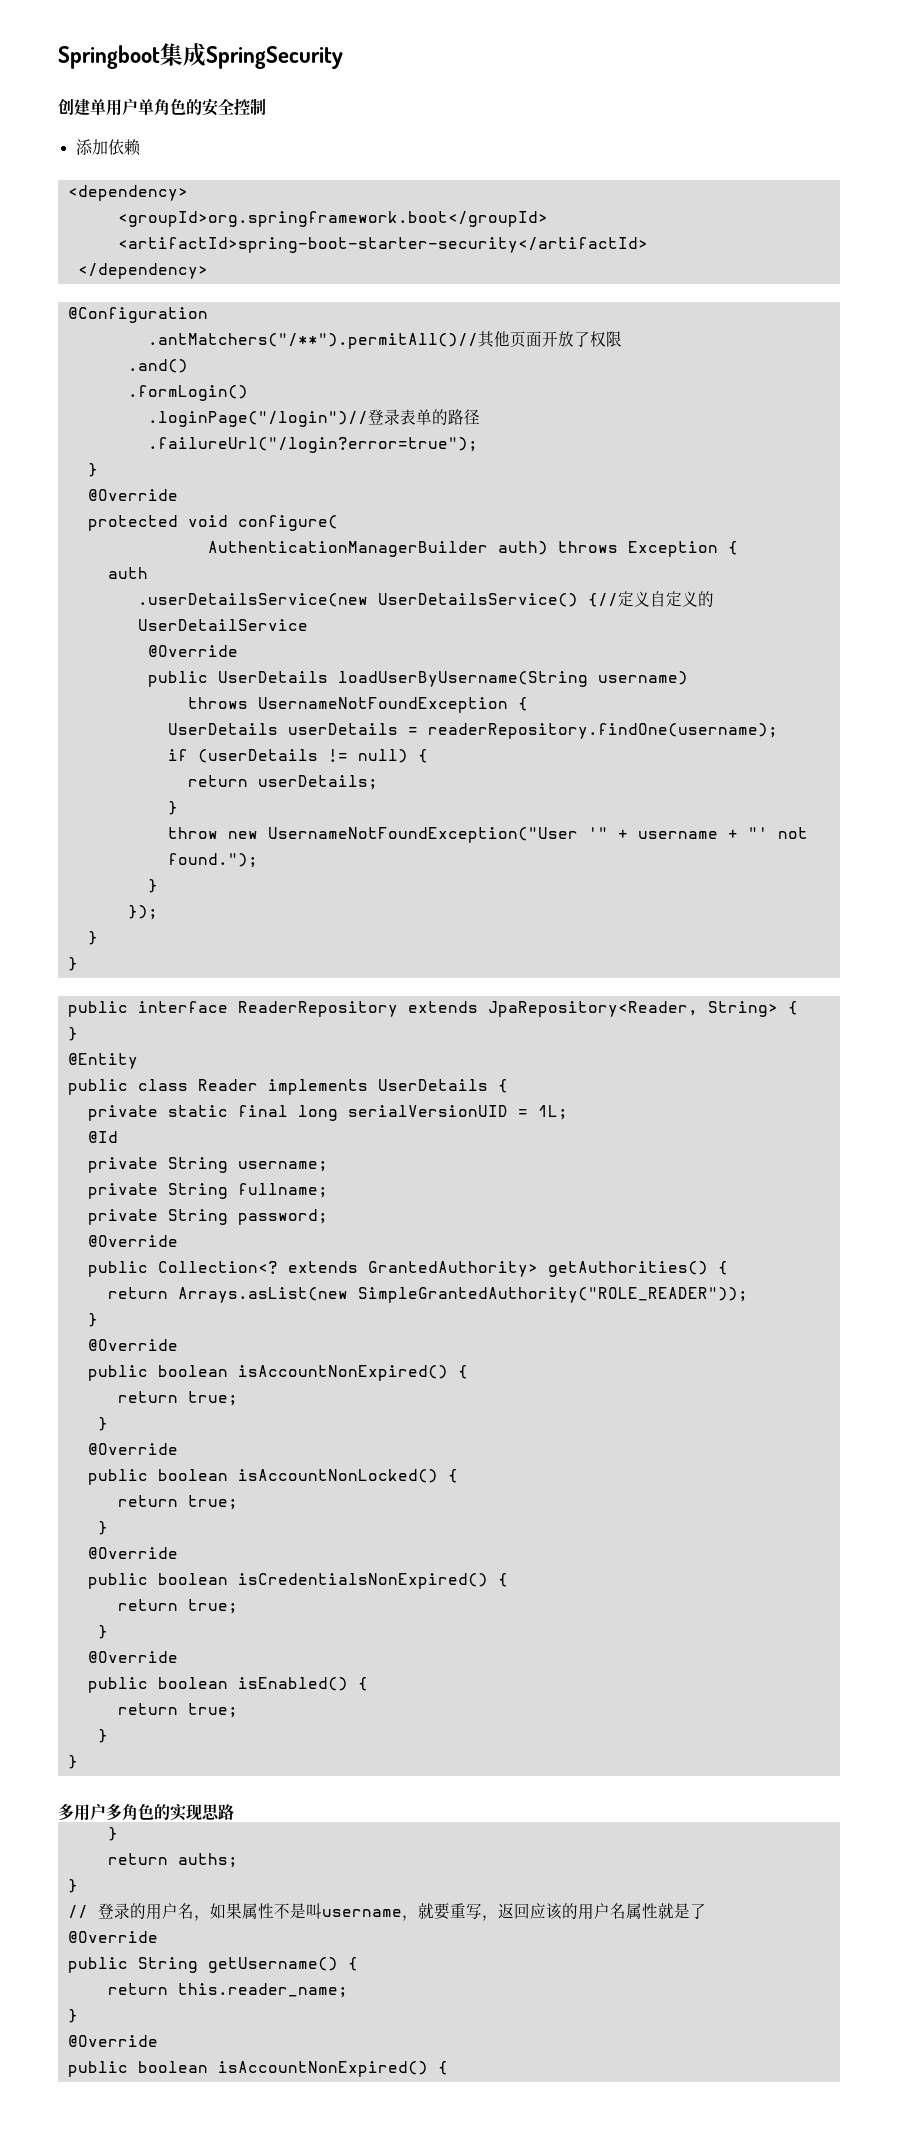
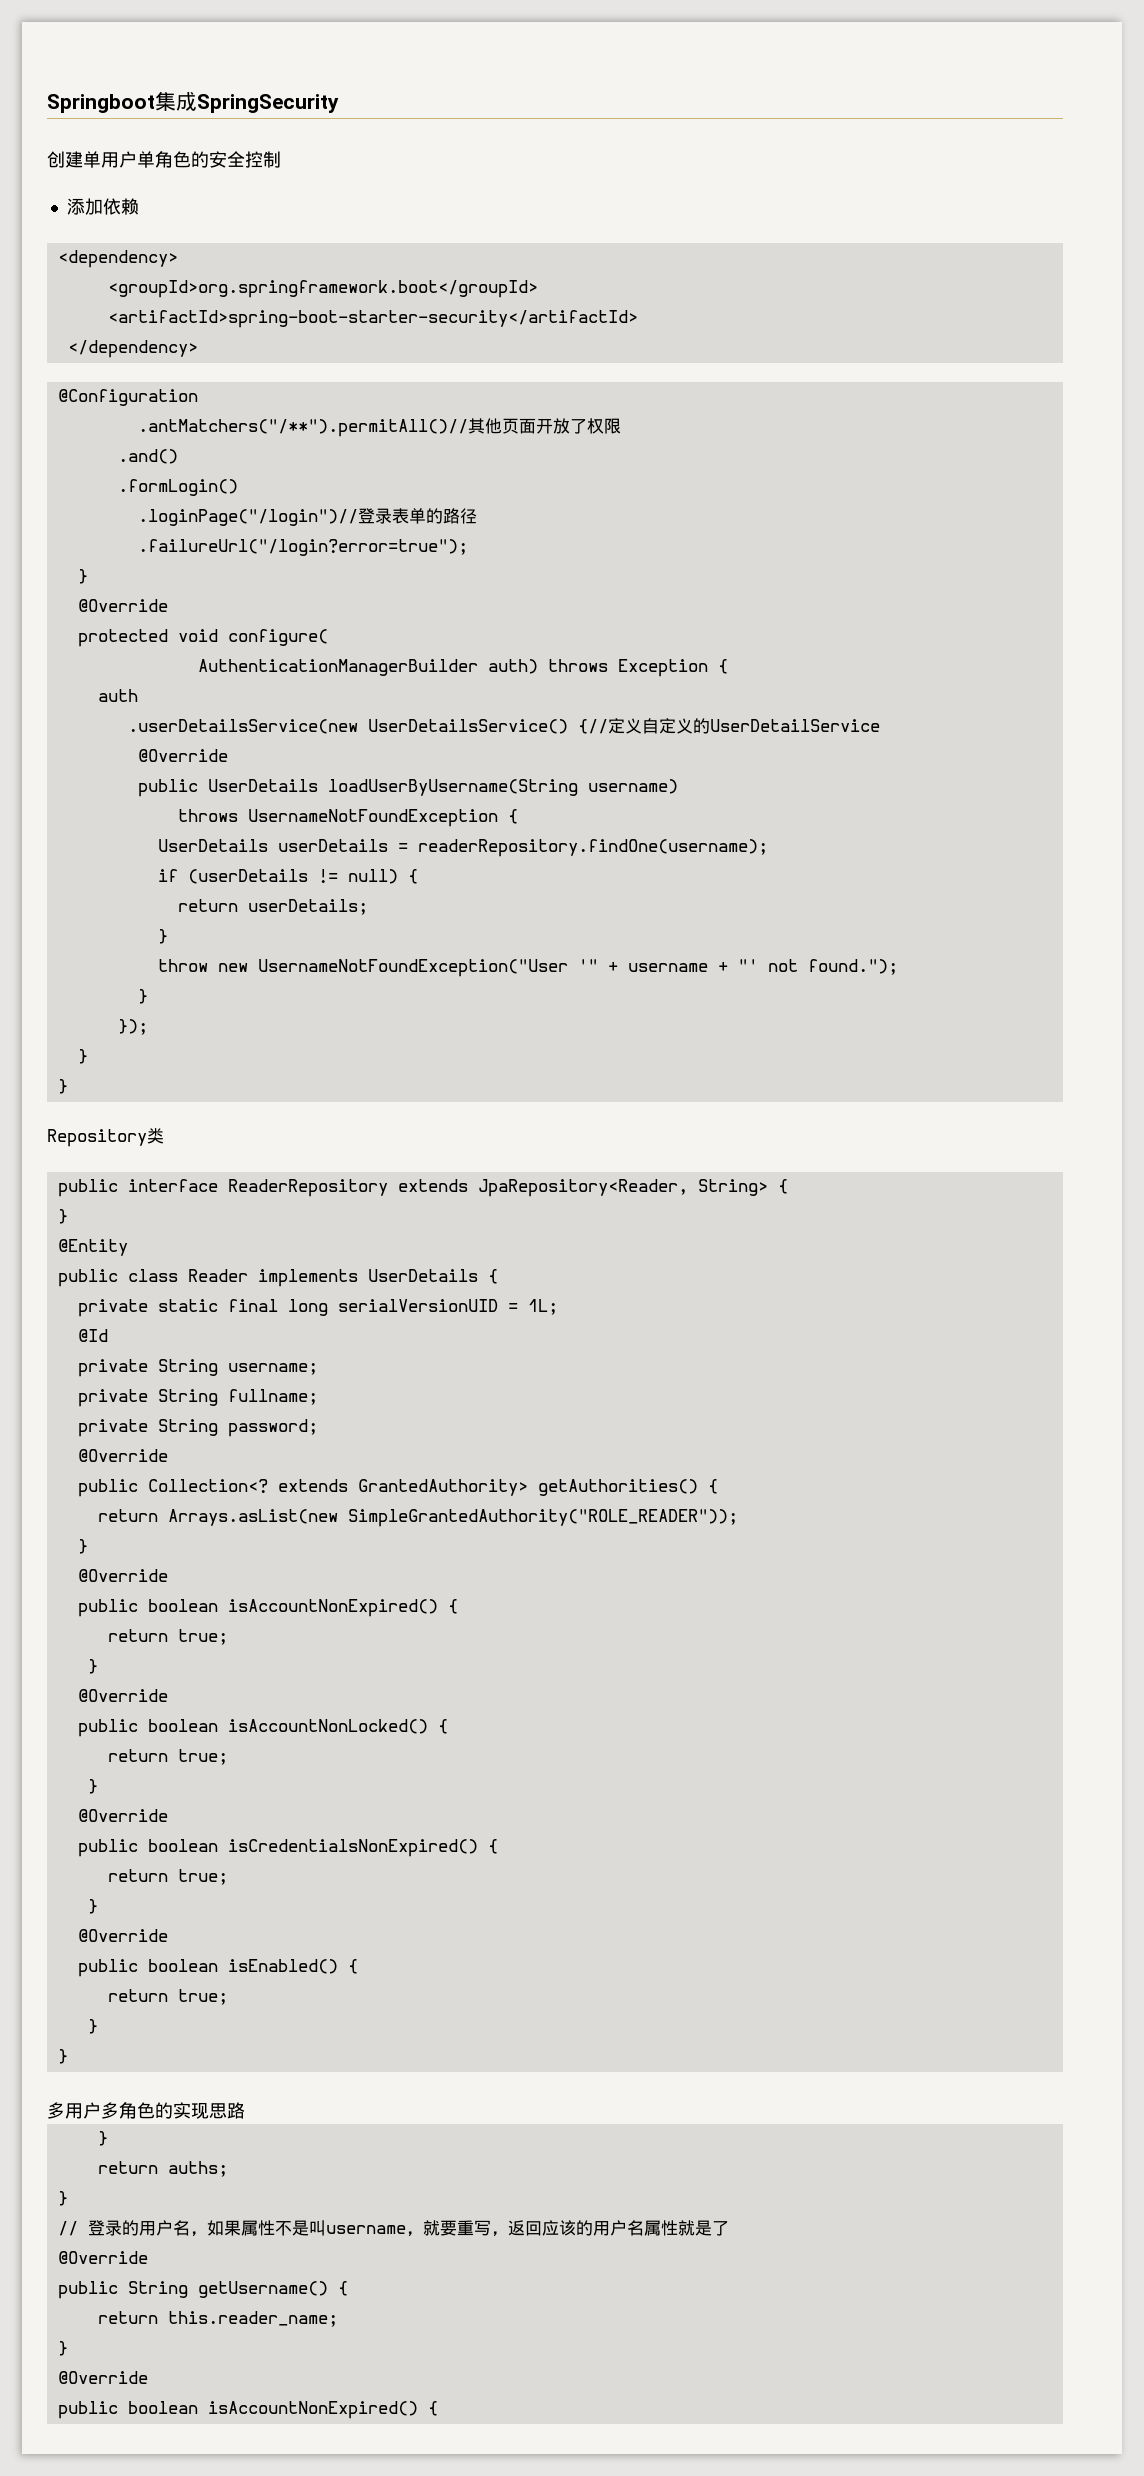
(78, 964) none -> [47,1128,164,1147] // Repository类

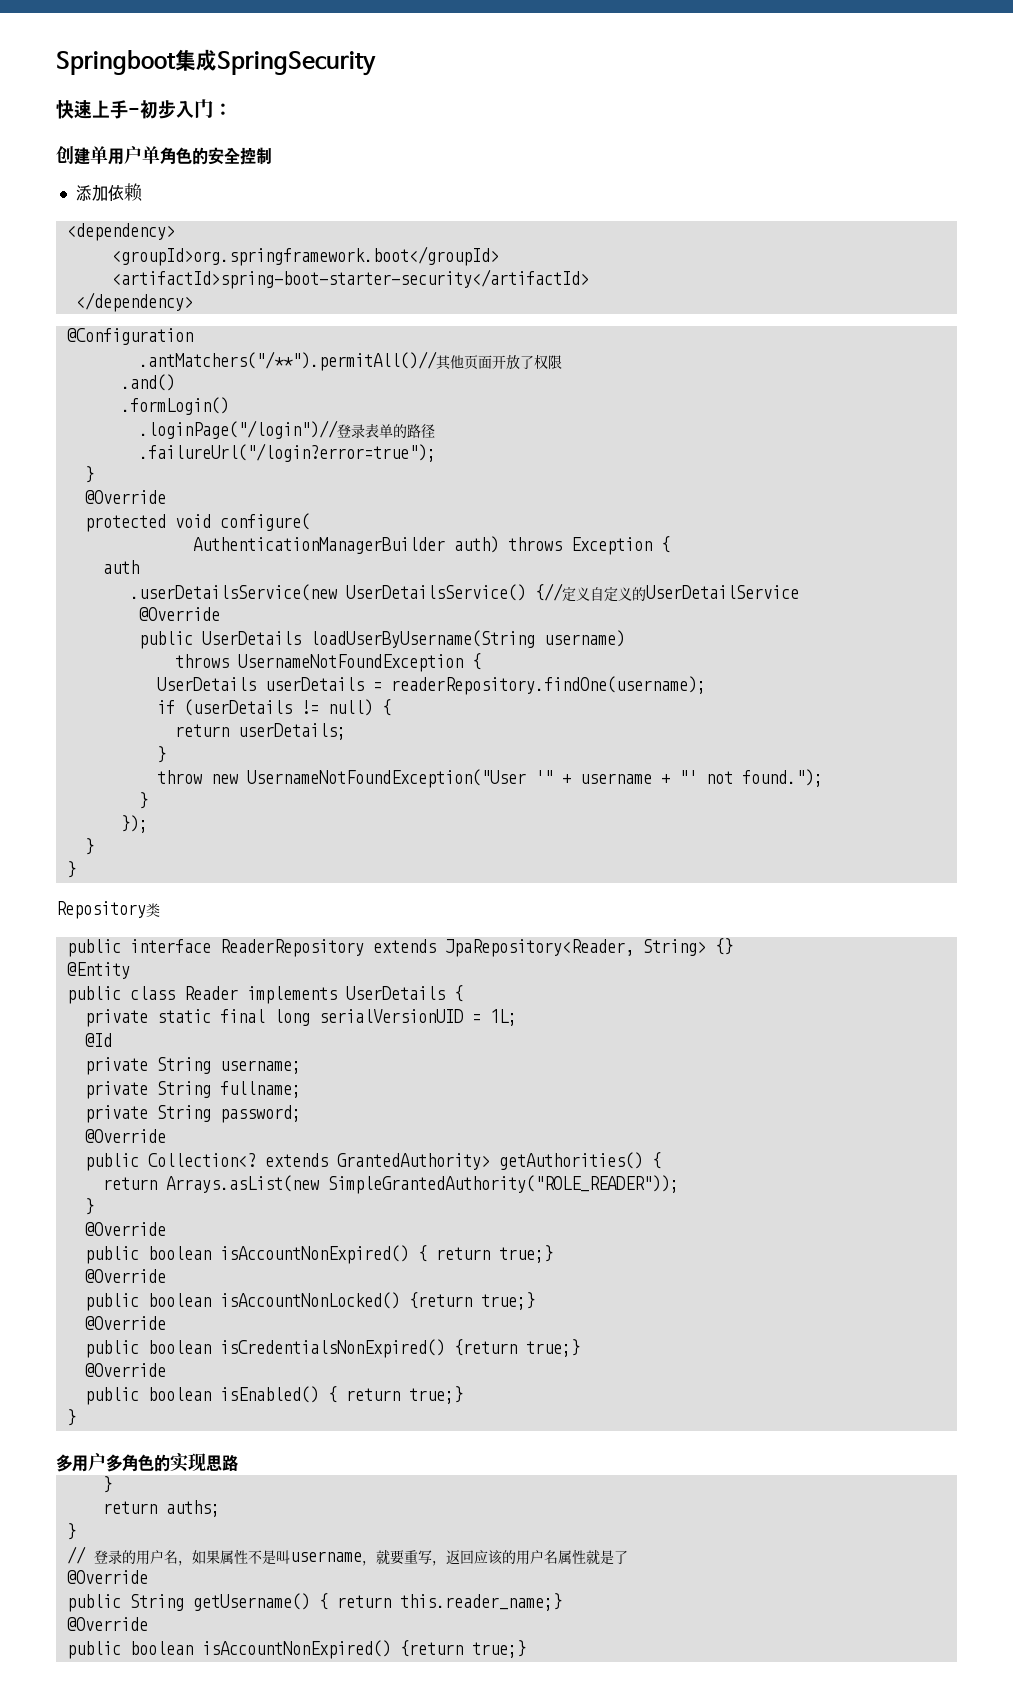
(339, 103) none -> [56,99,232,119] // 快速上手-初步入门：
[777,1179,788,1194] [57,1209,68,1224] { // } -> [714,938,733,955] {}
[107,1629,228,1645] [87,1659,98,1674] // return true; // } -> [435,1245,553,1263] return true;}
[437,1719,448,1734] [107,1749,228,1765] [87,1779,98,1794] { // return true; // } -> [408,1292,535,1310] {return true;}
[487,1839,498,1854] [107,1869,228,1885] [87,1899,98,1914] { // return true; // } -> [453,1339,580,1357] {return true;}
[107,1989,228,2005] [87,2019,98,2034] // return true; // } -> [345,1386,463,1404] return true;}
[97,2311,338,2327] [57,2341,68,2356] [57,2371,148,2384] [57,2401,438,2419] // return this.reader_name; // } // @Override // public boolean isAccountNonExpired() { -> [336,1593,562,1611] [66,1617,148,1631] [66,1640,526,1659] return this.reader_name;} // @Override // public boolean isAccountNonExpired() {return true;}

